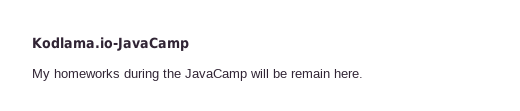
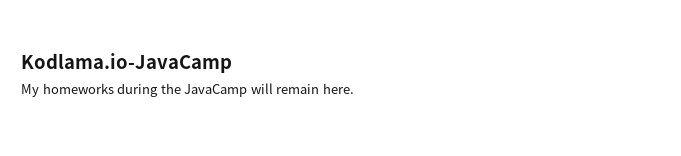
[273,69,287,78] be -> (273, 88) none

